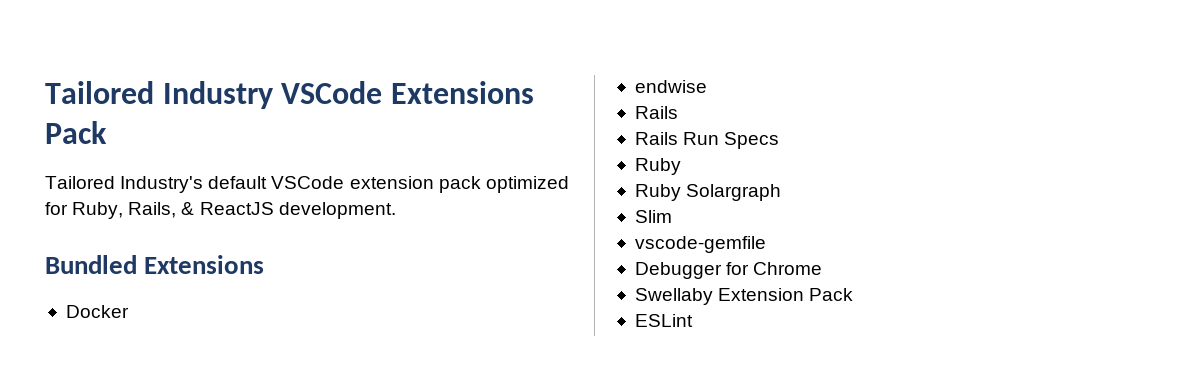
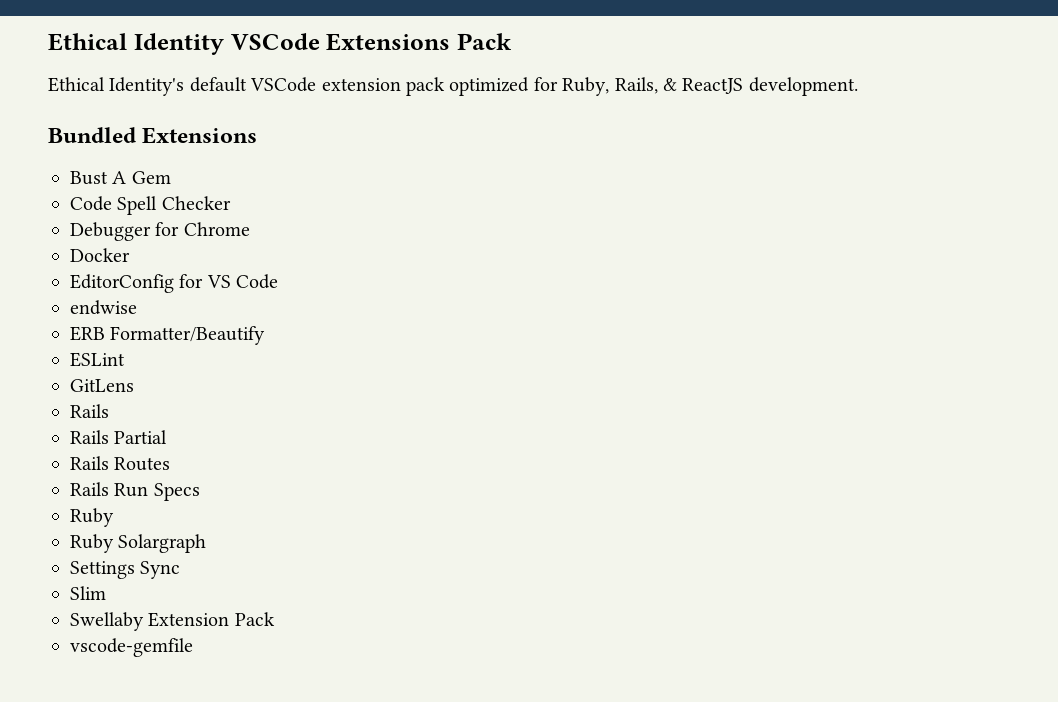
[45,81,273,109] Tailored Industry -> [48,33,224,55] Ethical Identity
[45,176,204,193] Tailored Industry's -> [48,77,185,96] Ethical Identity's
[65,305,129,318] [634,80,707,93] [634,106,678,119] Docker // endwise // Rails -> [70,171,171,185] [70,196,231,215] [70,222,250,241] [70,248,130,262] [70,274,279,293] [70,300,137,315] [70,326,266,345] [70,352,125,367] [70,379,134,392] [70,404,109,418] [70,430,168,444] [70,456,171,471] Bust A Gem // Code Spell Checker // Debugger for Chrome // Docker // EditorConfig for VS Code // endwise // ERB Formatter/Beautify // ESLint // GitLens // Rails // Rails Partial // Rails Routes
(782, 192) none -> [70,561,181,579] // Settings Sync
[634,236,766,253] [634,262,823,279] // vscode-gemfile // Debugger for Chrome -> (106, 593) none
[634,314,693,327] ESLint -> [70,638,193,657] vscode-gemfile

